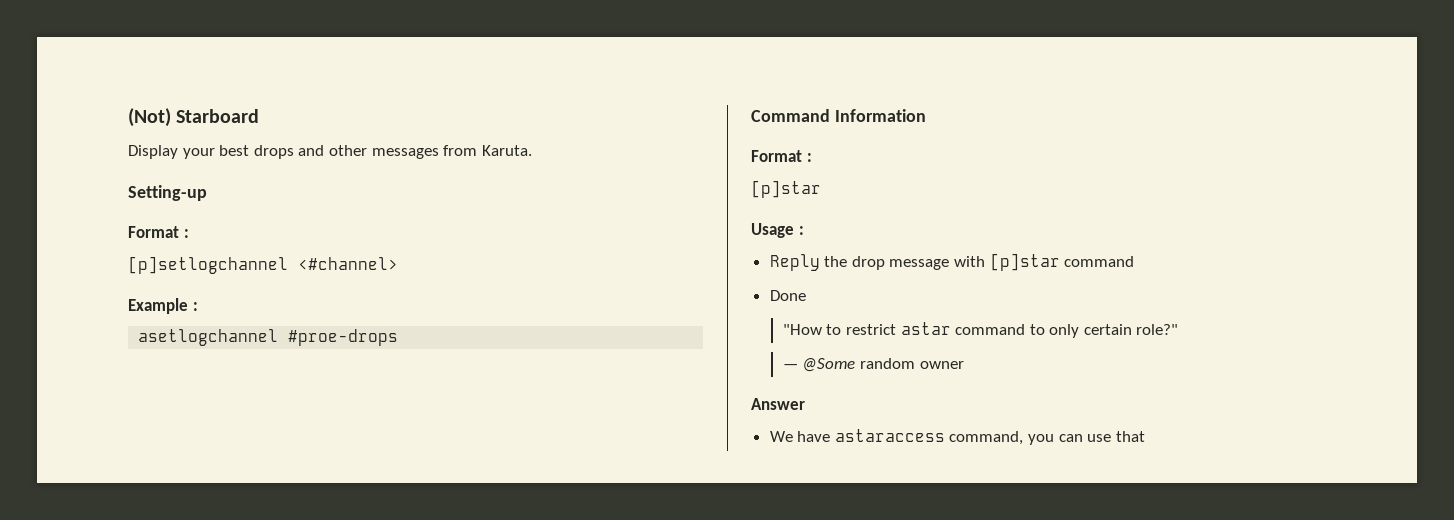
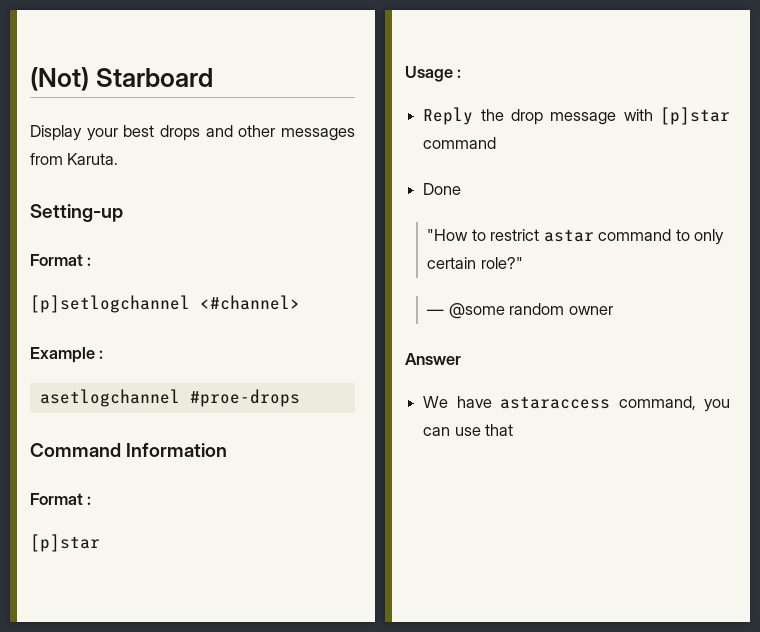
[802,358,856,372] @Some -> [448,303,505,319] @some

